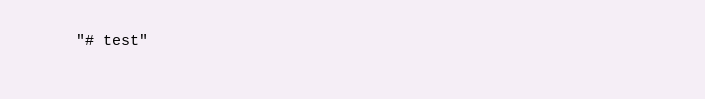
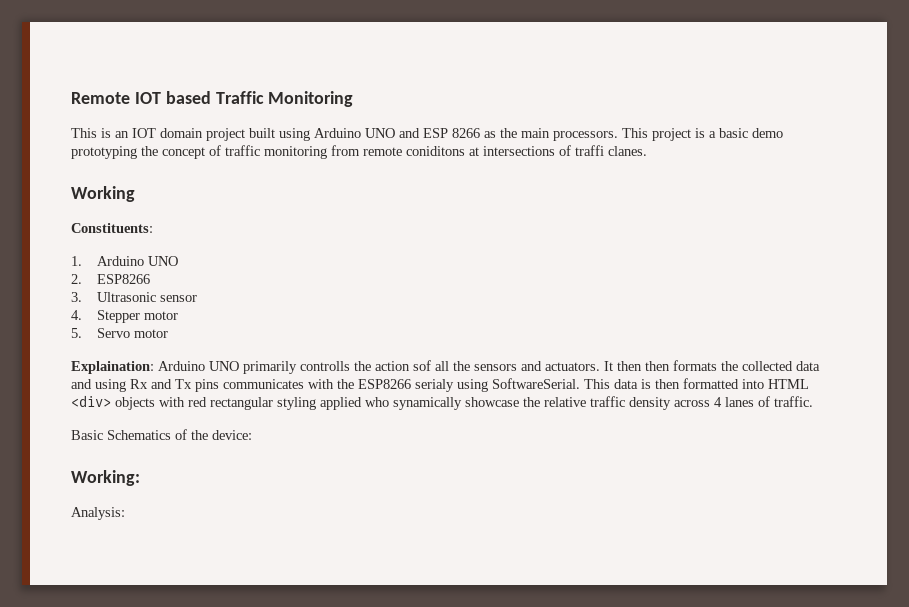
[76,34,148,45] "# test" -> [71,91,354,107] [71,128,783,141] [71,145,647,159] [71,186,135,202] [71,223,153,233] [71,256,179,266] [71,274,151,284] [71,292,198,302] [71,310,179,323] [71,328,169,338] [71,360,820,374] [71,378,809,392] [71,395,813,410] [71,429,252,440] [71,470,140,486] [71,507,125,520] Remote IOT based Traffic Monitoring // This is an IOT domain project built using Arduino UNO and ESP 8266 as the main processors. This project is a basic demo prototyping the concept of traffic monitoring from remote coniditons at intersections of traffi clanes. // Working // Constituents: // 1. Arduino UNO // 2. ESP8266 // 3. Ultrasonic sensor // 4. Stepper motor // 5. Servo motor // Explaination: Arduino UNO primarily controlls the action sof all the sensors and actuators. It then then formats the collected data and using Rx and Tx pins communicates with the ESP8266 serialy using SoftwareSerial. This data is then formatted into HTML <div> objects with red rectangular styling applied who synamically showcase the relative traffic density across 4 lanes of traffic. // Basic Schematics of the device: // Working: // Analysis:

